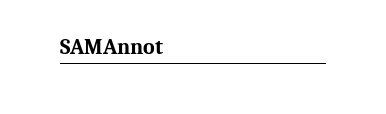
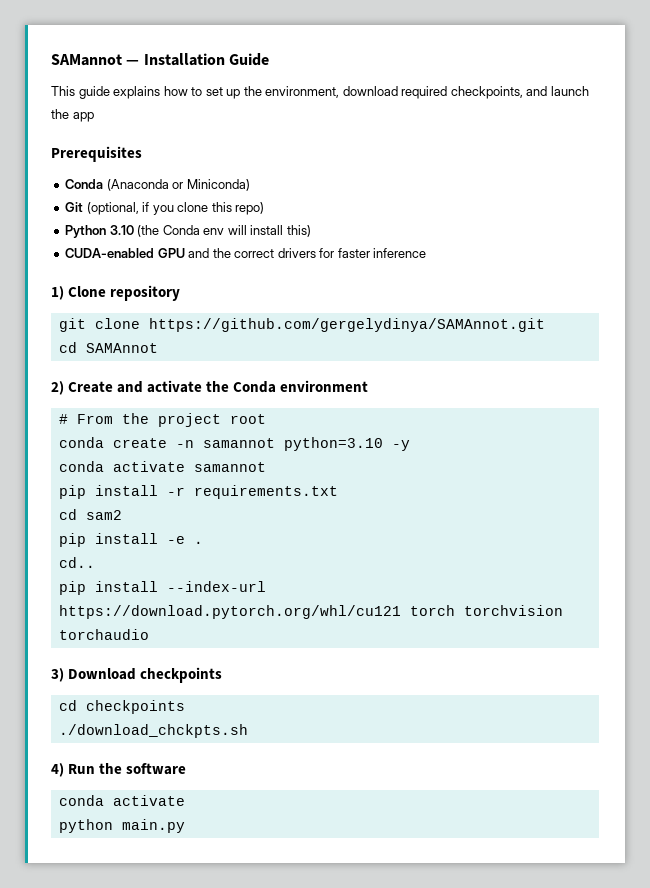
[60,39,163,54] SAMAnnot -> [51,53,269,66] [51,86,589,99] [51,109,94,122] [51,146,142,162] [65,179,250,191] [65,202,265,215] [65,225,311,238] [65,248,427,258] [51,285,181,301] [58,318,545,332] [58,342,158,353] [51,380,369,395] [58,413,266,427] [58,437,410,451] [58,461,266,472] [58,485,338,499] [58,509,122,520] [58,533,203,547] [58,557,95,568] [58,581,266,595] [58,605,563,619] [58,629,149,640] [51,667,223,683] [58,700,185,714] [58,724,248,738] [51,763,187,777] [58,795,185,806] [58,819,185,833] SAMannot — Installation Guide // This guide explains how to set up the environment, download required checkpoints, and launch the app // Prerequisites // Conda (Anaconda or Miniconda) // Git (optional, if you clone this repo) // Python 3.10 (the Conda env will install this) // CUDA-enabled GPU and the correct drivers for faster inference // 1) Clone repository // git clone https://github.com/gergelydinya/SAMAnnot.git // cd SAMAnnot // 2) Create and activate the Conda environment // # From the project root // conda create -n samannot python=3.10 -y // conda activate samannot // pip install -r requirements.txt // cd sam2 // pip install -e . // cd.. // pip install --index-url https://download.pytorch.org/whl/cu121 torch torchvision torchaudio // 3) Download checkpoints // cd checkpoints // ./download_chckpts.sh // 4) Run the software // conda activate // python main.py

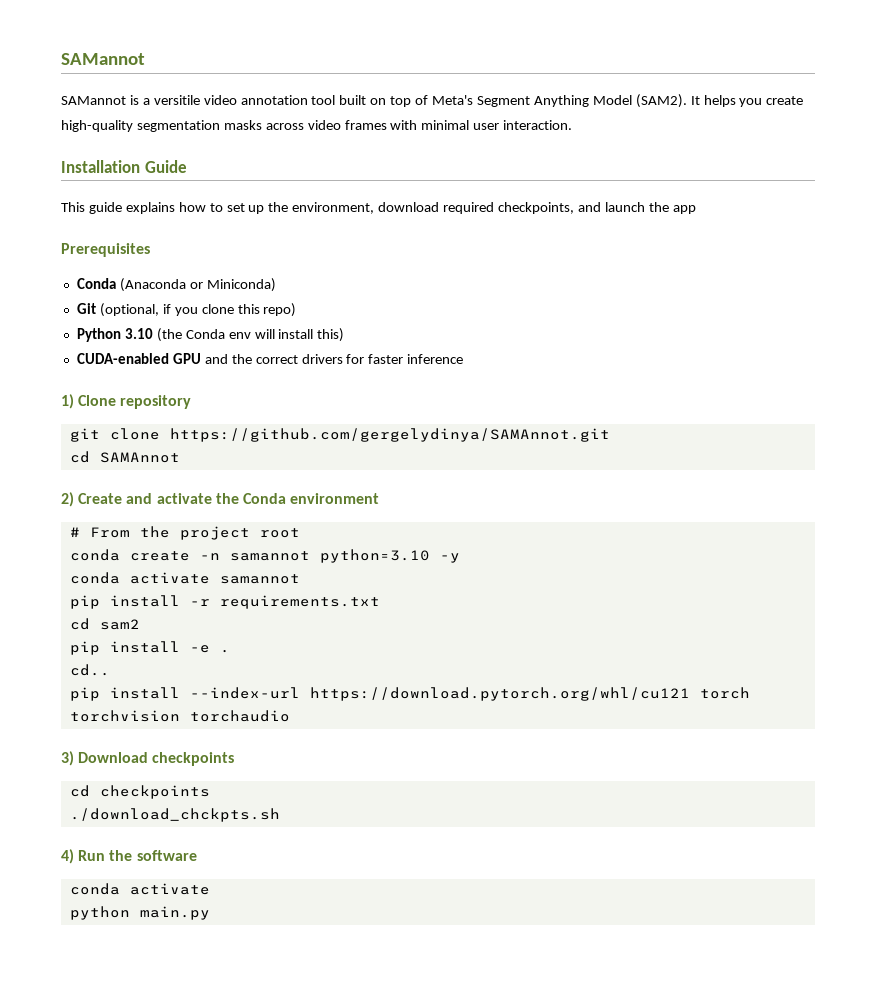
[51,54,140,66] SAMannot — -> [61,53,145,65] [61,94,804,108] [61,120,573,132] SAMannot // SAMannot is a versitile video annotation tool built on top of Meta's Segment Anything Model (SAM2). It helps you create high-quality segmentation masks across video frames with minimal user interaction. //

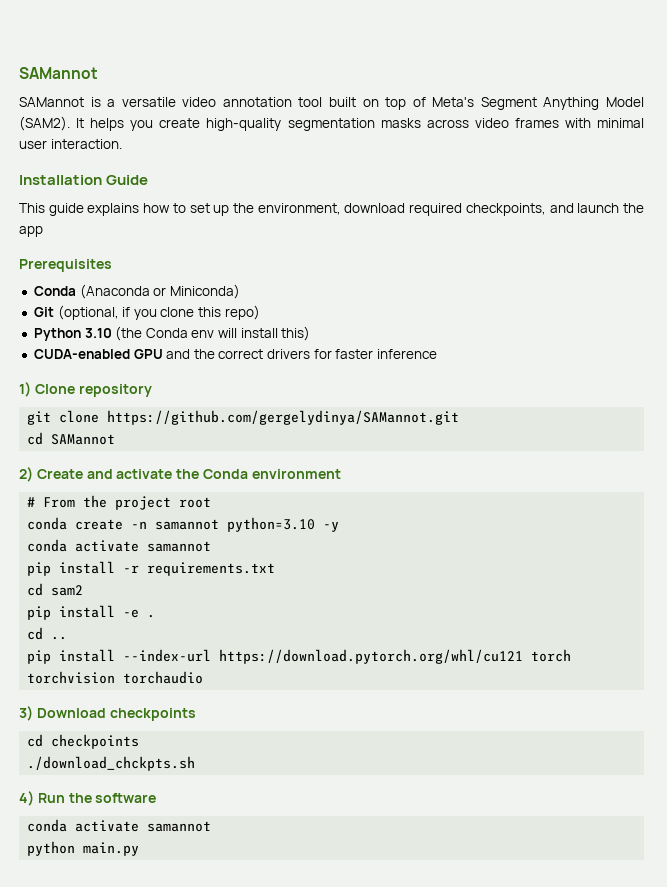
[153,95,200,105] versitile -> [121,97,176,107] versatile
[169,428,610,442] [69,451,180,463] https://github.com/gergelydinya/SAMAnnot.git // cd SAMAnnot -> [107,410,460,425] [27,432,116,445] https://github.com/gergelydinya/SAMannot.git // cd SAMannot
[69,664,110,676] cd.. -> [27,627,68,640] cd ..
(210, 889) none -> [147,821,212,832] samannot

